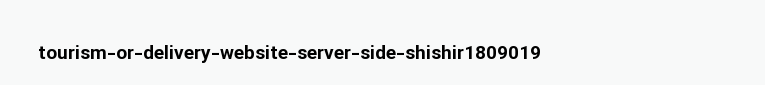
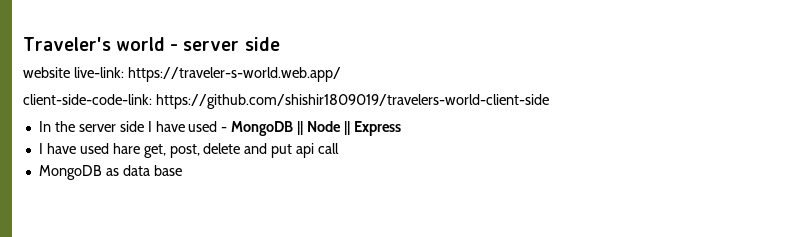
[38,45,541,63] tourism-or-delivery-website-server-side-shishir1809019 -> [23,37,280,51] [23,67,341,82] [23,94,549,109] [38,121,401,136] [38,143,340,158] [38,165,182,180] Traveler's world - server side // website live-link: https://traveler-s-world.web.app/ // client-side-code-link: https://github.com/shishir1809019/travelers-world-client-side // In the server side I have used - MongoDB || Node || Express // I have used hare get, post, delete and put api call // MongoDB as data base

